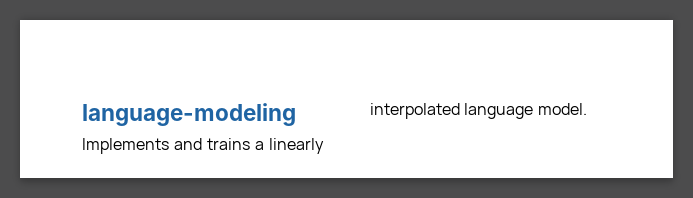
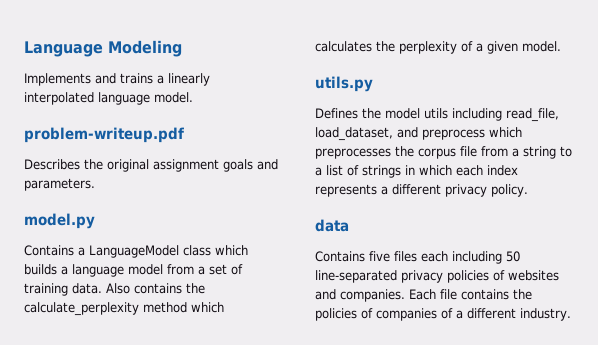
[82,103,296,126] language-modeling -> [24,40,182,57] Language Modeling
(587, 109) none -> [24,127,184,143] [24,159,278,172] [24,178,95,191] [24,213,95,229] [24,245,248,258] [24,264,243,277] [24,283,205,296] [24,302,224,316] [315,41,561,54] [315,76,373,92] [315,108,559,122] [315,127,522,141] [315,146,572,159] [315,165,518,178] [315,184,528,197] [315,219,349,232] [315,251,520,264] [315,270,559,283] [315,289,532,302] [315,308,571,321] // problem-writeup.pdf // Describes the original assignment goals and parameters. // model.py // Contains a LanguageModel class which builds a language model from a set of training data. Also contains the calculate_perplexity method which calculates the perplexity of a given model. // utils.py // Defines the model utils including read_file, load_dataset, and preprocess which preprocesses the corpus file from a string to a list of strings in which each index represents a different privacy policy. // data // Contains five files each including 50 line-separated privacy policies of websites and companies. Each file contains the policies of companies of a different industry.

